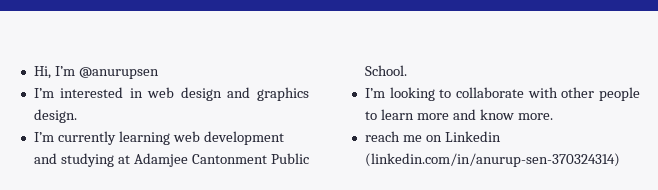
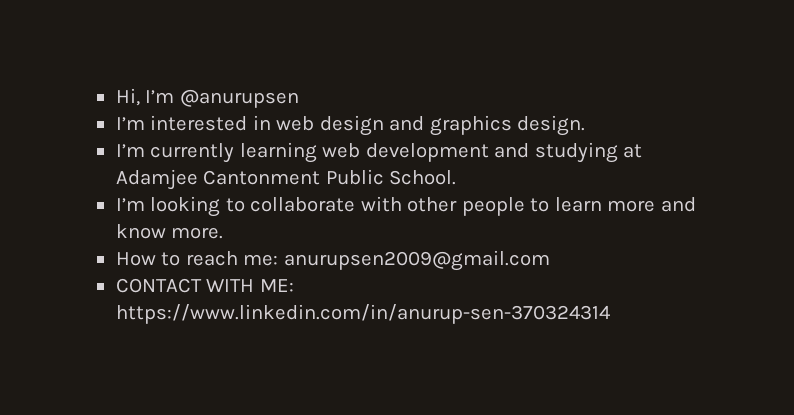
[364,131,501,142] [364,153,620,167] reach me on Linkedin (linkedin.com/in/anurup-sen-370324314) -> [115,250,550,271] [115,278,294,293] [115,304,610,324] How to reach me: anurupsen2009@gmail.com // CONTACT WITH ME: https://www.linkedin.com/in/anurup-sen-370324314

